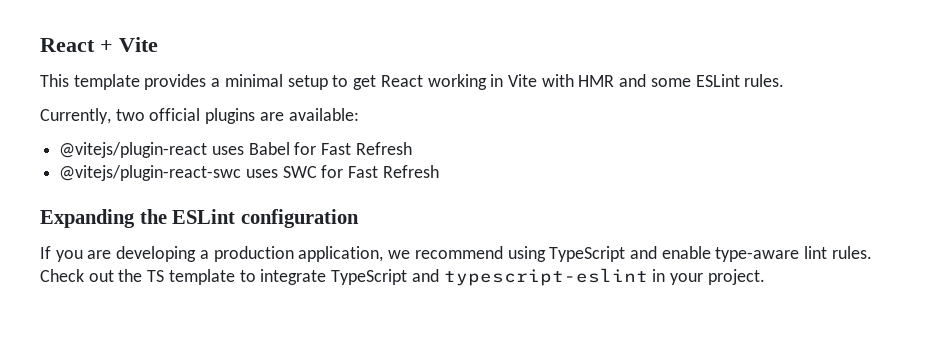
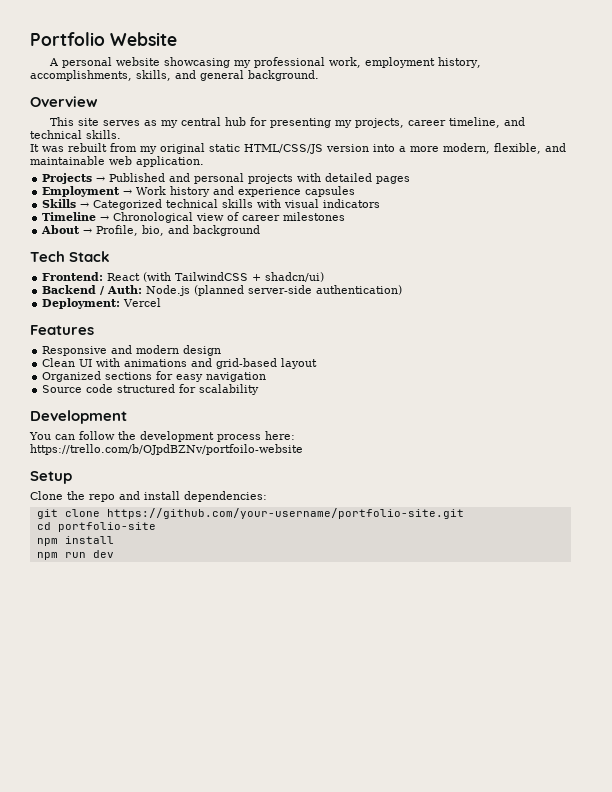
[40,37,158,52] [40,74,785,90] [40,108,359,124] [59,142,412,158] [59,165,439,181] [40,209,359,228] [40,246,872,262] [40,268,765,286] React + Vite // This template provides a minimal setup to get React working in Vite with HMR and some ESLint rules. // Currently, two official plugins are available: // @vitejs/plugin-react uses Babel for Fast Refresh // @vitejs/plugin-react-swc uses SWC for Fast Refresh // Expanding the ESLint configuration // If you are developing a production application, we recommend using TypeScript and enable type-aware lint rules. Check out the TS template to integrate TypeScript and typescript-eslint in your project. -> [30,32,177,46] [49,57,482,68] [30,70,319,81] [30,96,98,107] [50,117,526,128] [30,130,121,139] [30,143,566,154] [30,156,204,167] [42,173,411,184] [42,186,356,197] [42,199,381,210] [42,212,346,223] [41,225,261,236] [30,251,111,262] [42,272,325,282] [42,285,403,296] [42,298,162,309] [30,325,94,335] [42,345,222,356] [42,358,318,369] [42,371,267,382] [42,384,260,395] [30,410,127,424] [29,431,295,442] [30,444,303,455] [30,471,72,484] [30,491,267,502] [36,508,464,519] [36,522,156,532] [36,536,114,546] [36,550,114,560] Portfolio Website // A personal website showcasing my professional work, employment history, accomplishments, skills, and general background. // Overview // This site serves as my central hub for presenting my projects, career timeline, and technical skills. // It was rebuilt from my original static HTML/CSS/JS version into a more modern, flexible, and maintainable web application. // Projects → Published and personal projects with detailed pages // Employment → Work history and experience capsules // Skills → Categorized technical skills with visual indicators // Timeline → Chronological view of career milestones // About → Profile, bio, and background // Tech Stack // Frontend: React (with TailwindCSS + shadcn/ui) // Backend / Auth: Node.js (planned server-side authentication) // Deployment: Vercel // Features // Responsive and modern design // Clean UI with animations and grid-based layout // Organized sections for easy navigation // Source code structured for scalability // Development // You can follow the development process here: https://trello.com/b/OJpdBZNv/portfoilo-website // Setup // Clone the repo and install dependencies: // git clone https://github.com/your-username/portfolio-site.git // cd portfolio-site // npm install // npm run dev

